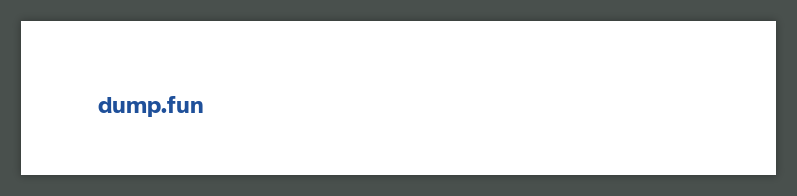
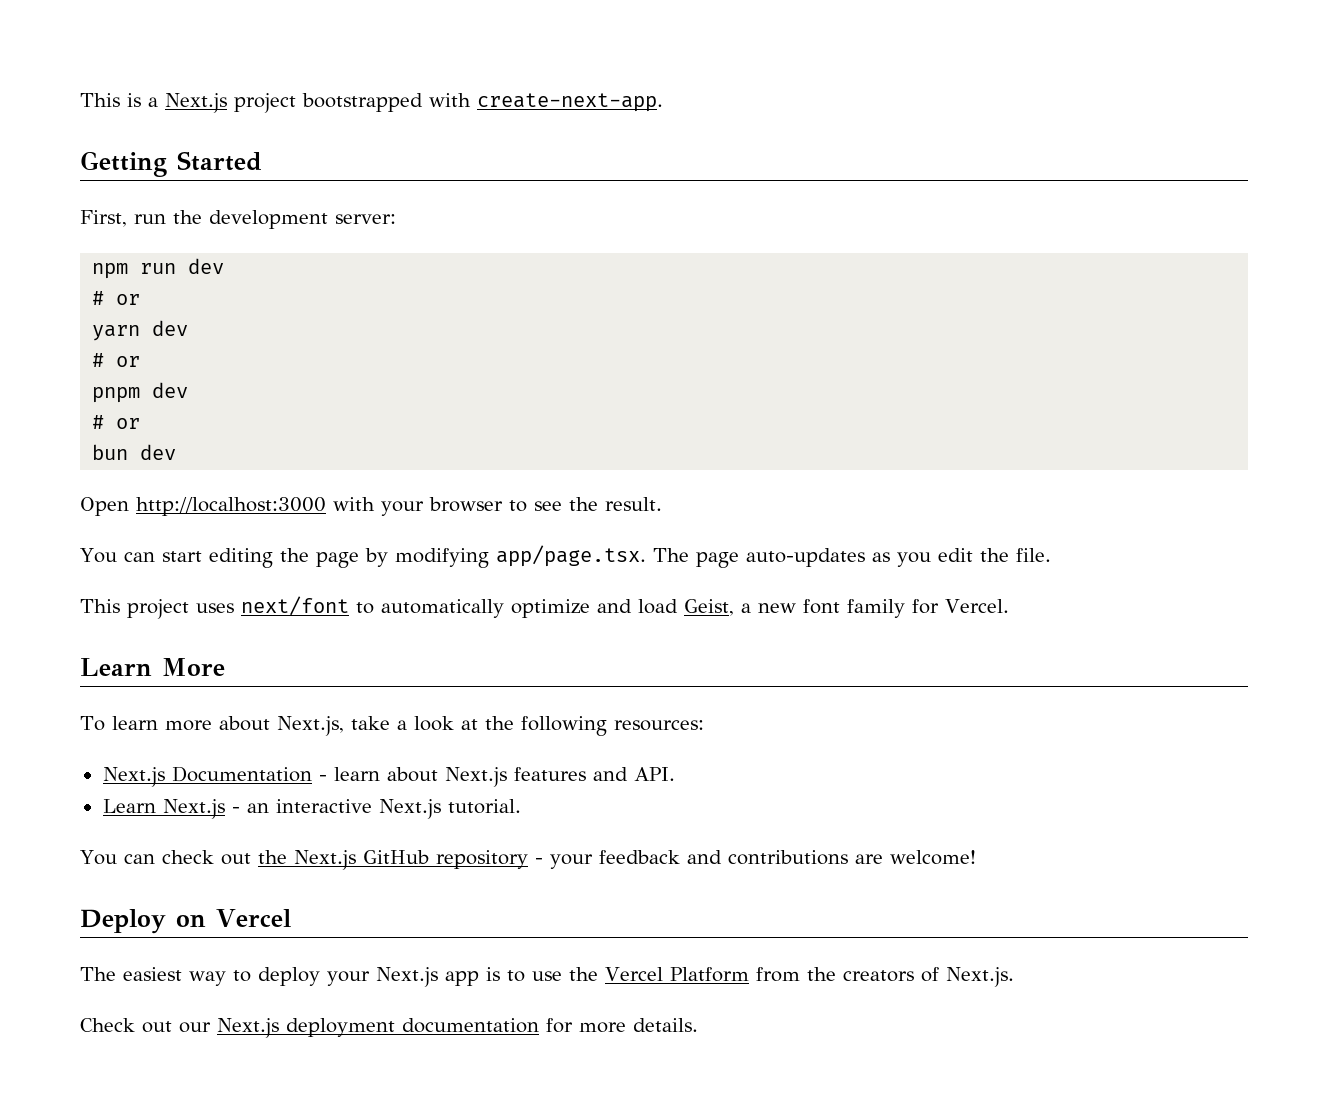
[98,96,204,117] dump.fun -> [80,93,663,113] [80,151,262,177] [80,210,396,229] [92,258,225,279] [92,291,141,305] [92,320,189,341] [92,353,141,367] [92,382,189,403] [92,415,141,429] [92,444,177,460] [80,497,662,516] [80,545,1051,568] [80,596,1009,619] [80,658,225,676] [80,716,704,736] [102,766,675,787] [102,799,521,819] [80,850,976,870] [80,909,291,934] [80,967,1014,987] [80,1018,698,1038] This is a Next.js project bootstrapped with create-next-app. // Getting Started // First, run the development server: // npm run dev // # or // yarn dev // # or // pnpm dev // # or // bun dev // Open http://localhost:3000 with your browser to see the result. // You can start editing the page by modifying app/page.tsx. The page auto-updates as you edit the file. // This project uses next/font to automatically optimize and load Geist, a new font family for Vercel. // Learn More // To learn more about Next.js, take a look at the following resources: // Next.js Documentation - learn about Next.js features and API. // Learn Next.js - an interactive Next.js tutorial. // You can check out the Next.js GitHub repository - your feedback and contributions are welcome! // Deploy on Vercel // The easiest way to deploy your Next.js app is to use the Vercel Platform from the creators of Next.js. // Check out our Next.js deployment documentation for more details.

